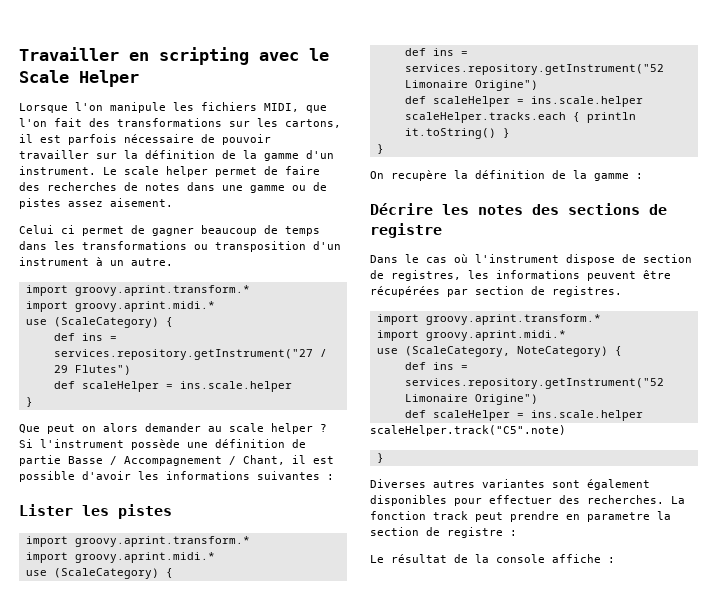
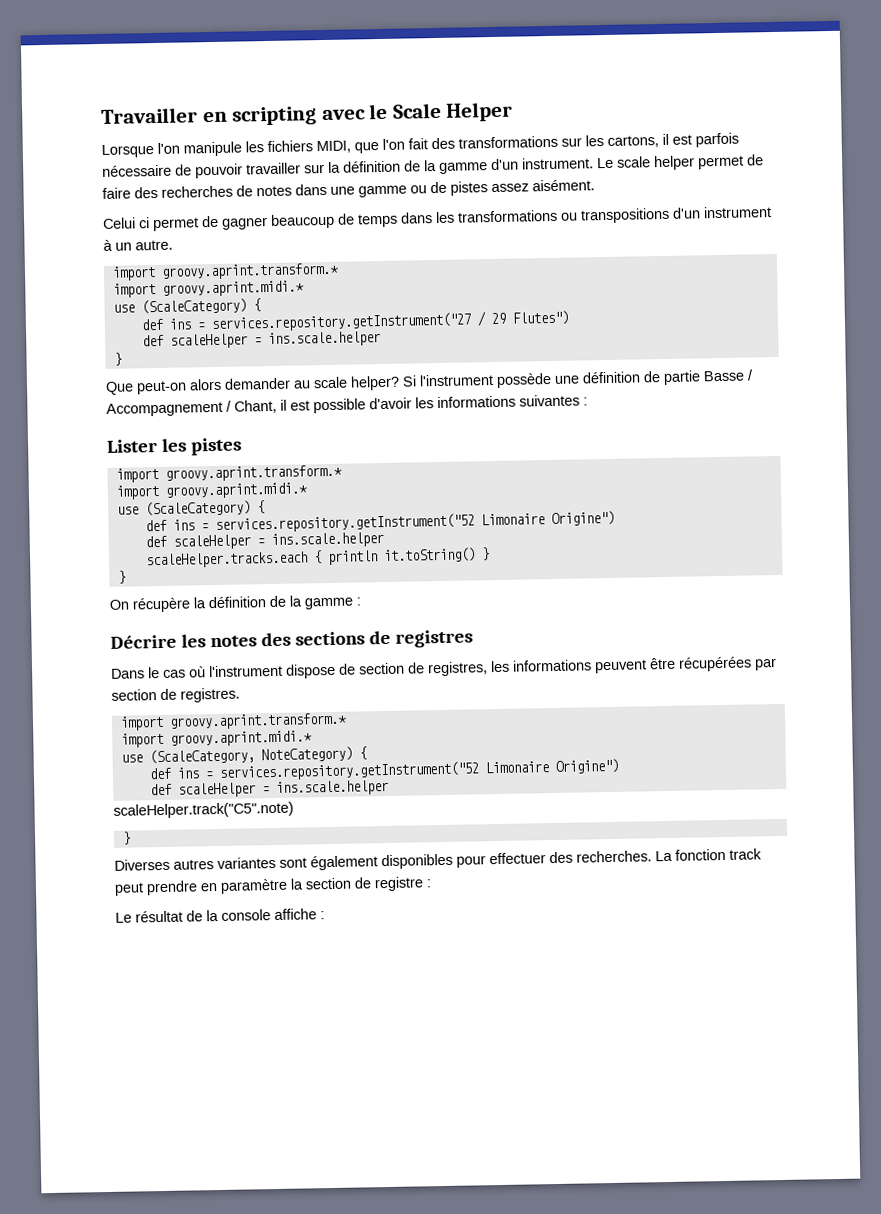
[110,198,173,207] aisement. -> [532,179,595,192] aisément.
[215,241,306,252] transposition -> [580,207,670,224] transpositions
[47,424,96,434] peut on -> [136,380,187,395] peut-on
[271,423,327,434] helper ? -> [350,375,400,391] helper?
[391,170,447,181] recupère -> [132,597,191,613] récupère
[370,223,442,238] registre -> [394,629,473,648] registres
[587,512,650,522] parametre -> [220,878,288,894] paramètre

